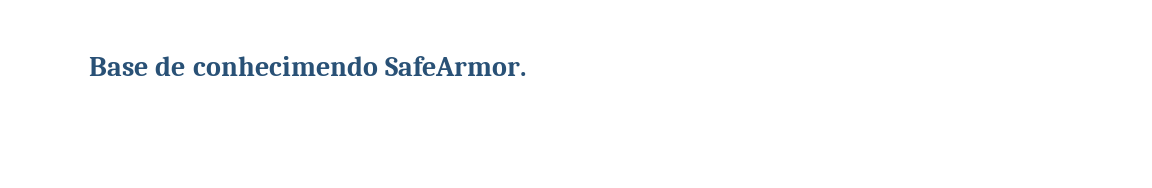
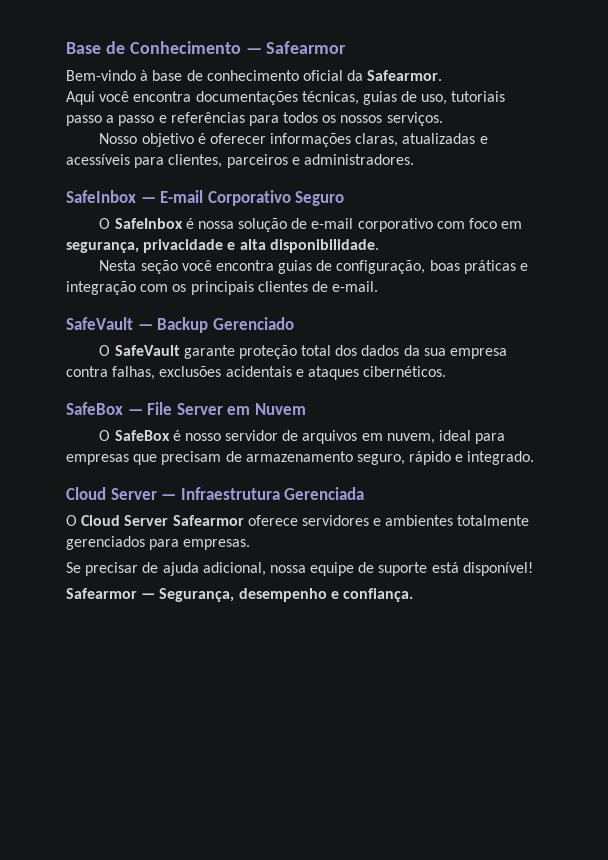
[192,56,527,76] conhecimendo SafeArmor. -> [129,41,347,54] [66,70,443,81] [66,91,506,105] [66,112,443,126] [99,133,488,147] [66,154,414,168] [66,190,345,206] [99,218,523,232] [66,239,379,253] [99,260,528,274] [66,281,379,295] [66,317,294,333] [99,345,507,359] [66,366,447,380] [66,402,306,415] [99,430,506,444] [66,451,535,465] [66,487,365,500] [66,515,530,526] [66,536,251,550] [66,562,533,576] [66,588,413,602] Conhecimento — Safearmor // Bem-vindo à base de conhecimento oficial da Safearmor. // Aqui você encontra documentações técnicas, guias de uso, tutoriais passo a passo e referências para todos os nossos serviços. // Nosso objetivo é oferecer informações claras, atualizadas e acessíveis para clientes, parceiros e administradores. // SafeInbox — E-mail Corporativo Seguro // O SafeInbox é nossa solução de e-mail corporativo com foco em segurança, privacidade e alta disponibilidade. // Nesta seção você encontra guias de configuração, boas práticas e integração com os principais clientes de e-mail. // SafeVault — Backup Gerenciado // O SafeVault garante proteção total dos dados da sua empresa contra falhas, exclusões acidentais e ataques cibernéticos. // SafeBox — File Server em Nuvem // O SafeBox é nosso servidor de arquivos em nuvem, ideal para empresas que precisam de armazenamento seguro, rápido e integrado. // Cloud Server — Infraestrutura Gerenciada // O Cloud Server Safearmor oferece servidores e ambientes totalmente gerenciados para empresas. // Se precisar de ajuda adicional, nossa equipe de suporte está disponível! // Safearmor — Segurança, desempenho e confiança.

